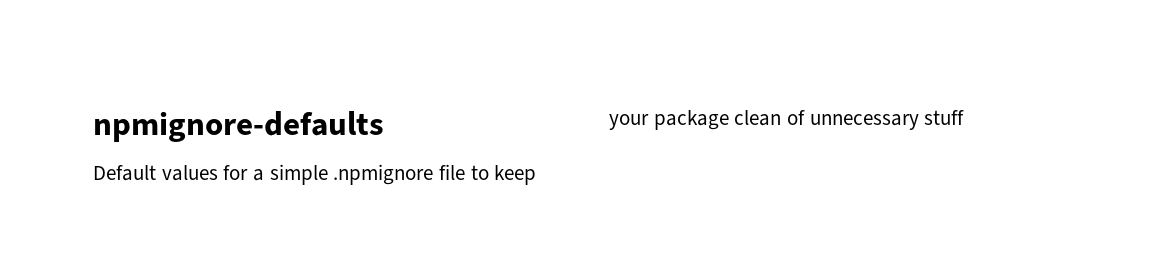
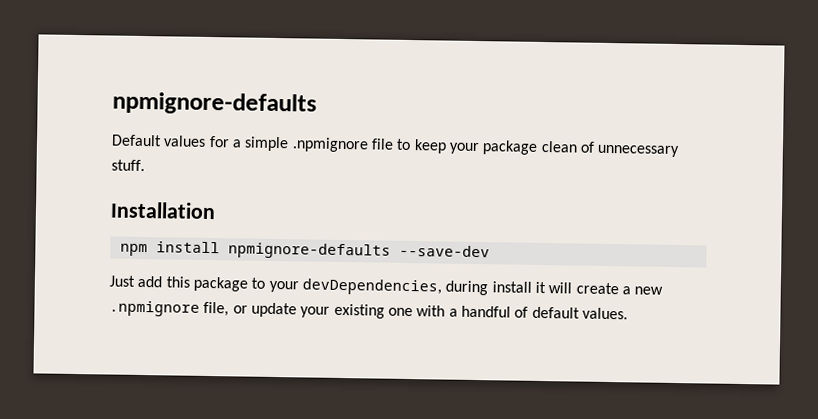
[924,110,965,125] stuff -> [111,159,145,172] [110,201,216,220] [119,241,490,260] [109,275,664,296] [109,300,628,320] stuff. // Installation // npm install npmignore-defaults --save-dev // Just add this package to your devDependencies, during install it will create a new .npmignore file, or update your existing one with a handful of default values.

